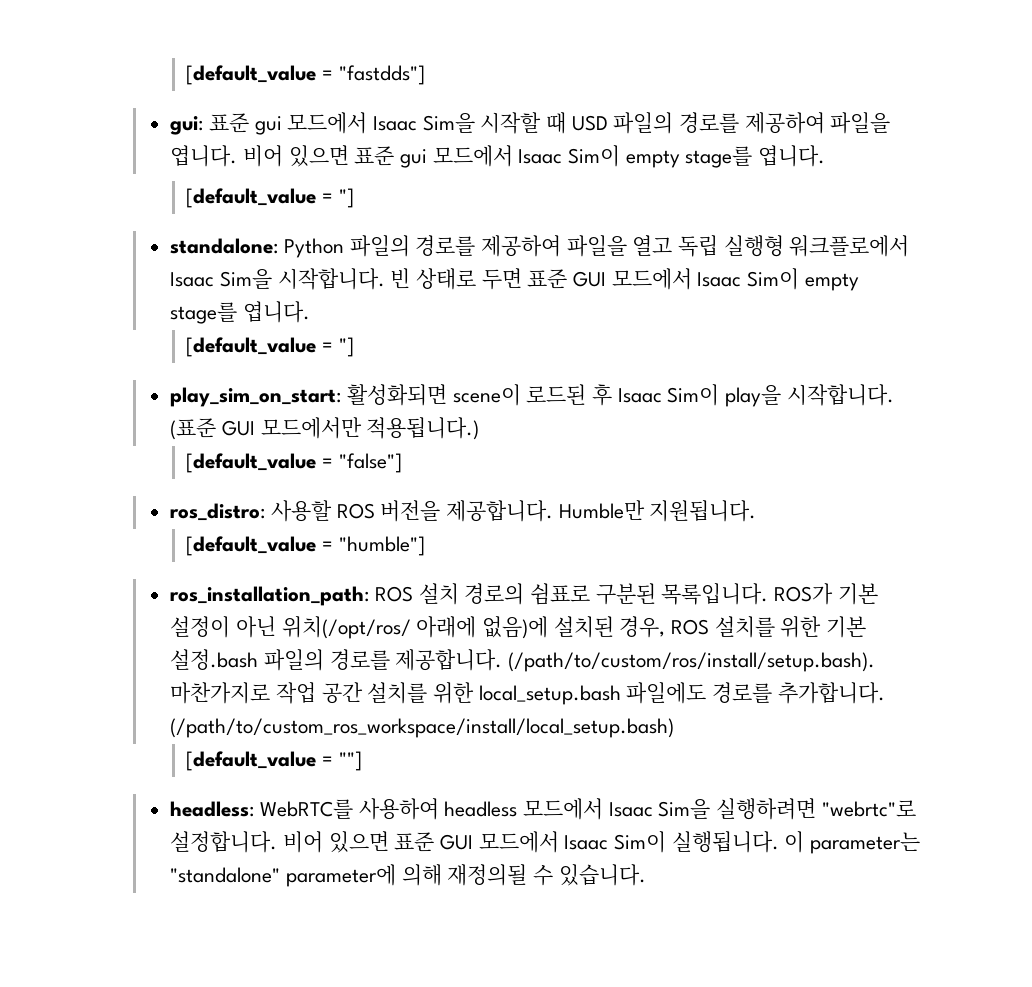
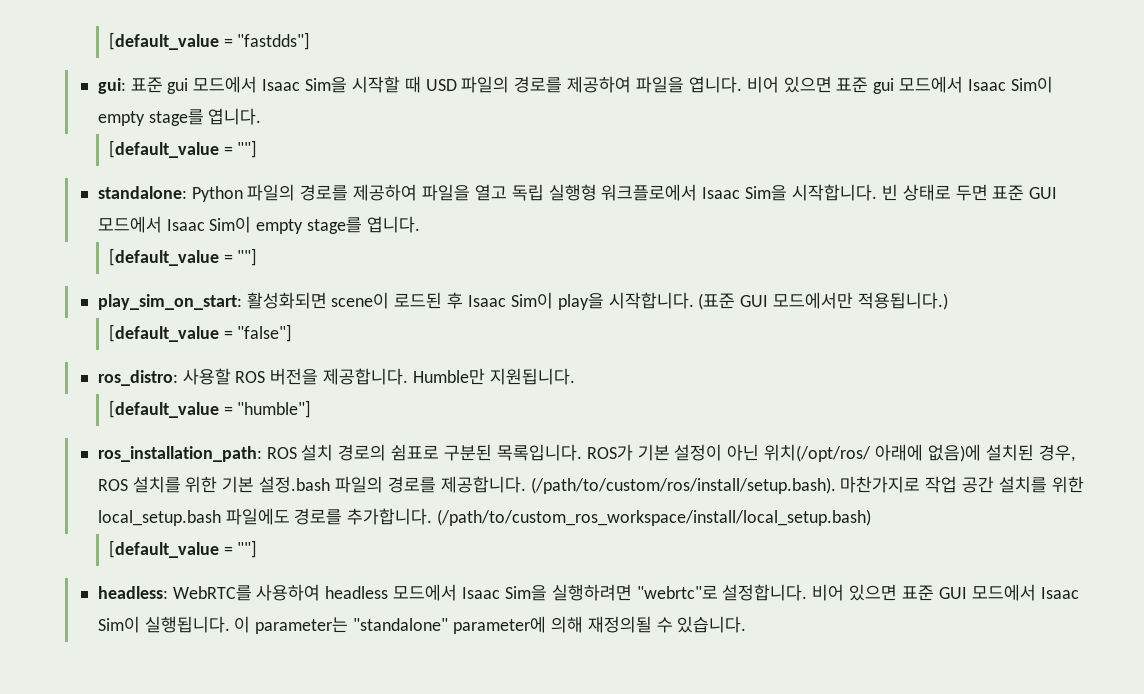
[338,188,354,208] "] -> [237,140,258,158] ""]
[338,337,354,357] "] -> [237,248,258,266] ""]

